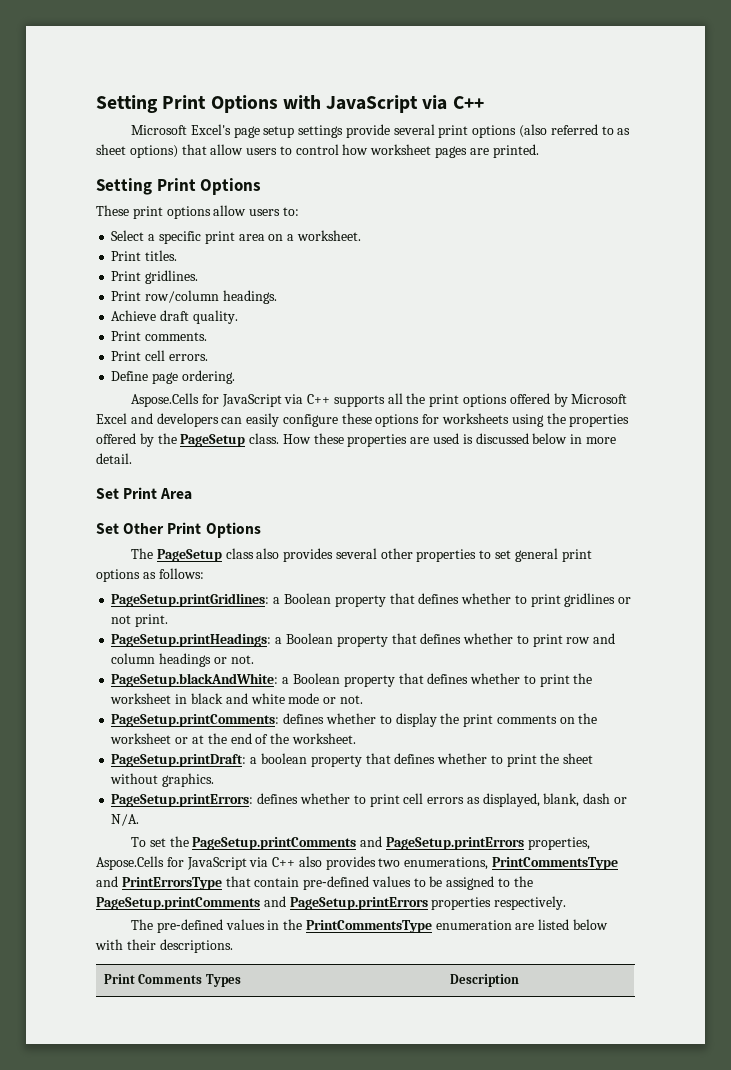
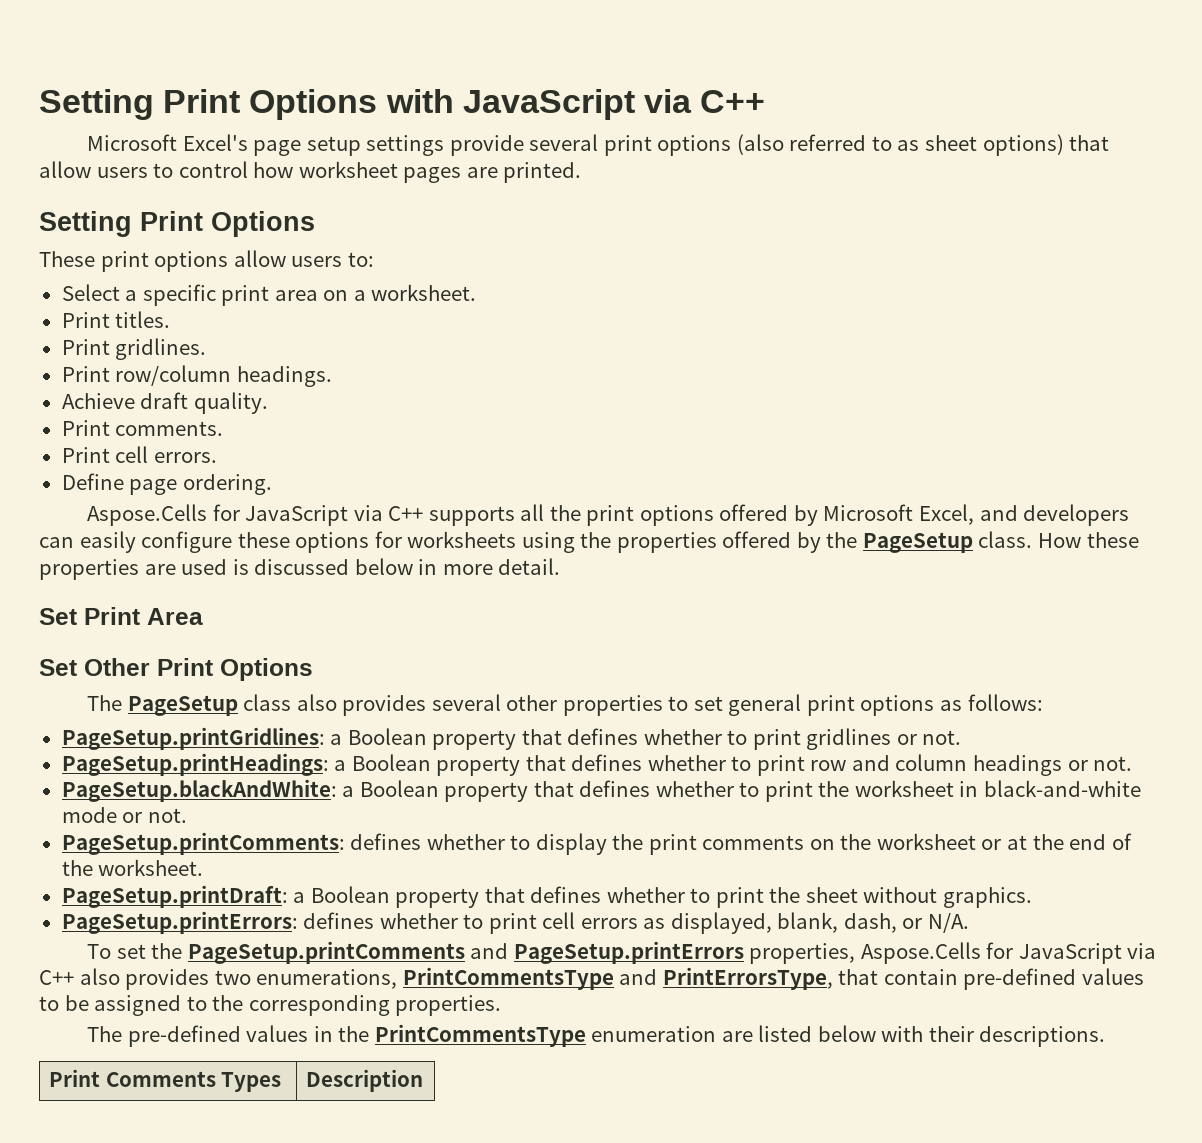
[96,413,127,424] Excel -> [918,504,974,525] Excel,
[111,614,169,627] not print. -> [922,730,962,745] not.
[190,693,285,704] black and white -> [983,780,1141,797] black‑and‑white
[260,753,307,764] boolean -> [310,886,390,903] Boolean
[583,793,611,804] dash -> [843,913,897,933] dash,
[121,877,222,890] PrintErrorsType -> [662,967,833,990] PrintErrorsType,
[96,896,567,910] PageSetup.printComments and PageSetup.printErrors properties respectively. -> [248,995,502,1016] corresponding properties.

